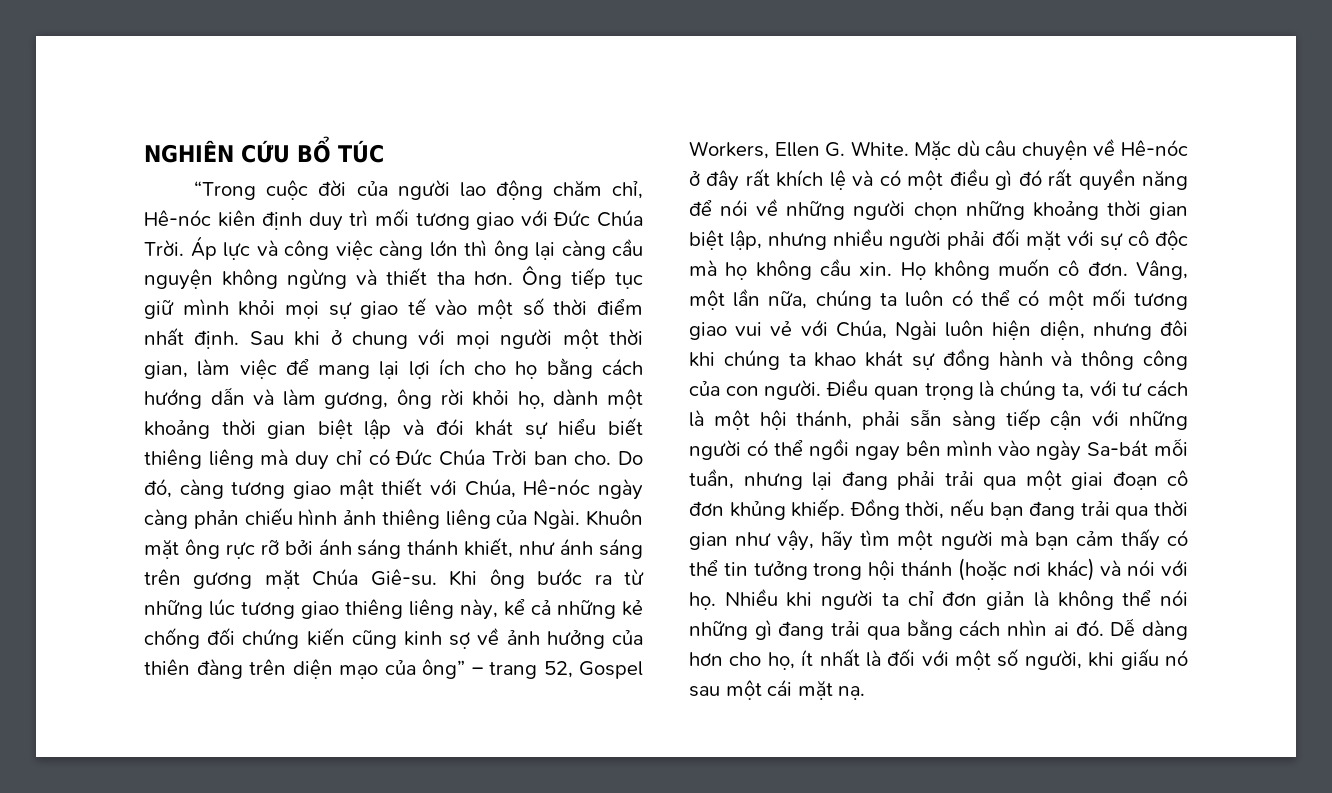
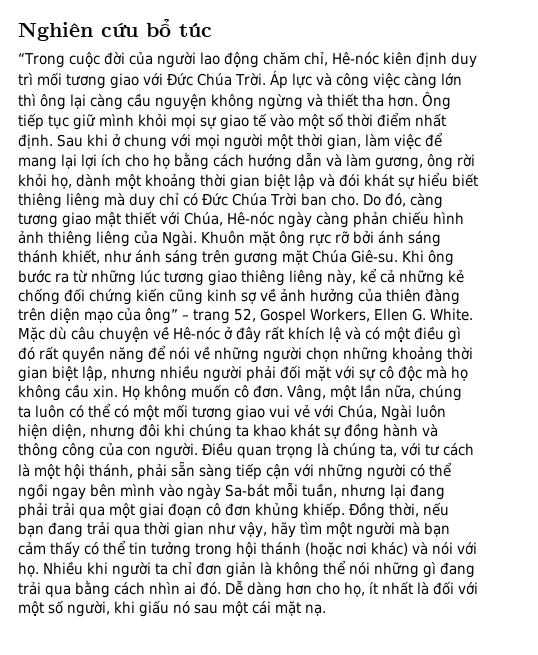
[144,136,384,163] NGHIÊN CỨU BỔ TÚC -> [18,19,212,41] Nghiên cứu bổ túc

